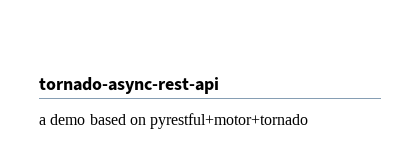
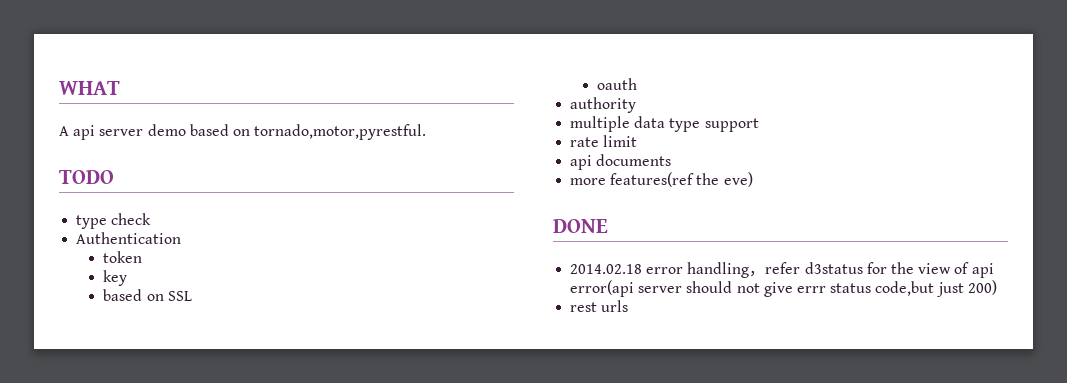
[39,77,219,94] [39,113,309,129] tornado-async-rest-api // a demo based on pyrestful+motor+tornado -> [59,81,120,95] [59,124,427,140] [59,170,114,184] [76,213,152,229] [76,232,182,244] [103,251,143,263] [103,270,128,286] [103,289,192,301] [597,78,638,90] [570,97,637,113] [570,116,759,132] [570,135,638,147] [570,154,672,170] [570,172,753,187] [553,219,608,233] [570,262,994,278] [570,280,997,297] [570,300,629,312] WHAT // A api server demo based on tornado,motor,pyrestful. // TODO // type check // Authentication // token // key // based on SSL // oauth // authority // multiple data type support // rate limit // api documents // more features(ref the eve) // DONE // 2014.02.18 error handling，refer d3status for the view of api error(api server should not give errr status code,but just 200) // rest urls

